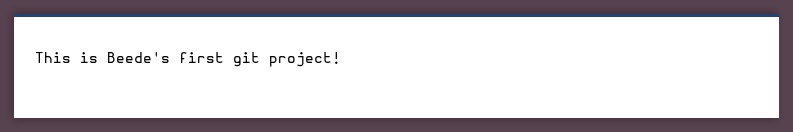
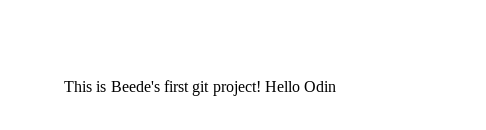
(341, 59) none -> [264,81,337,92] Hello Odin

